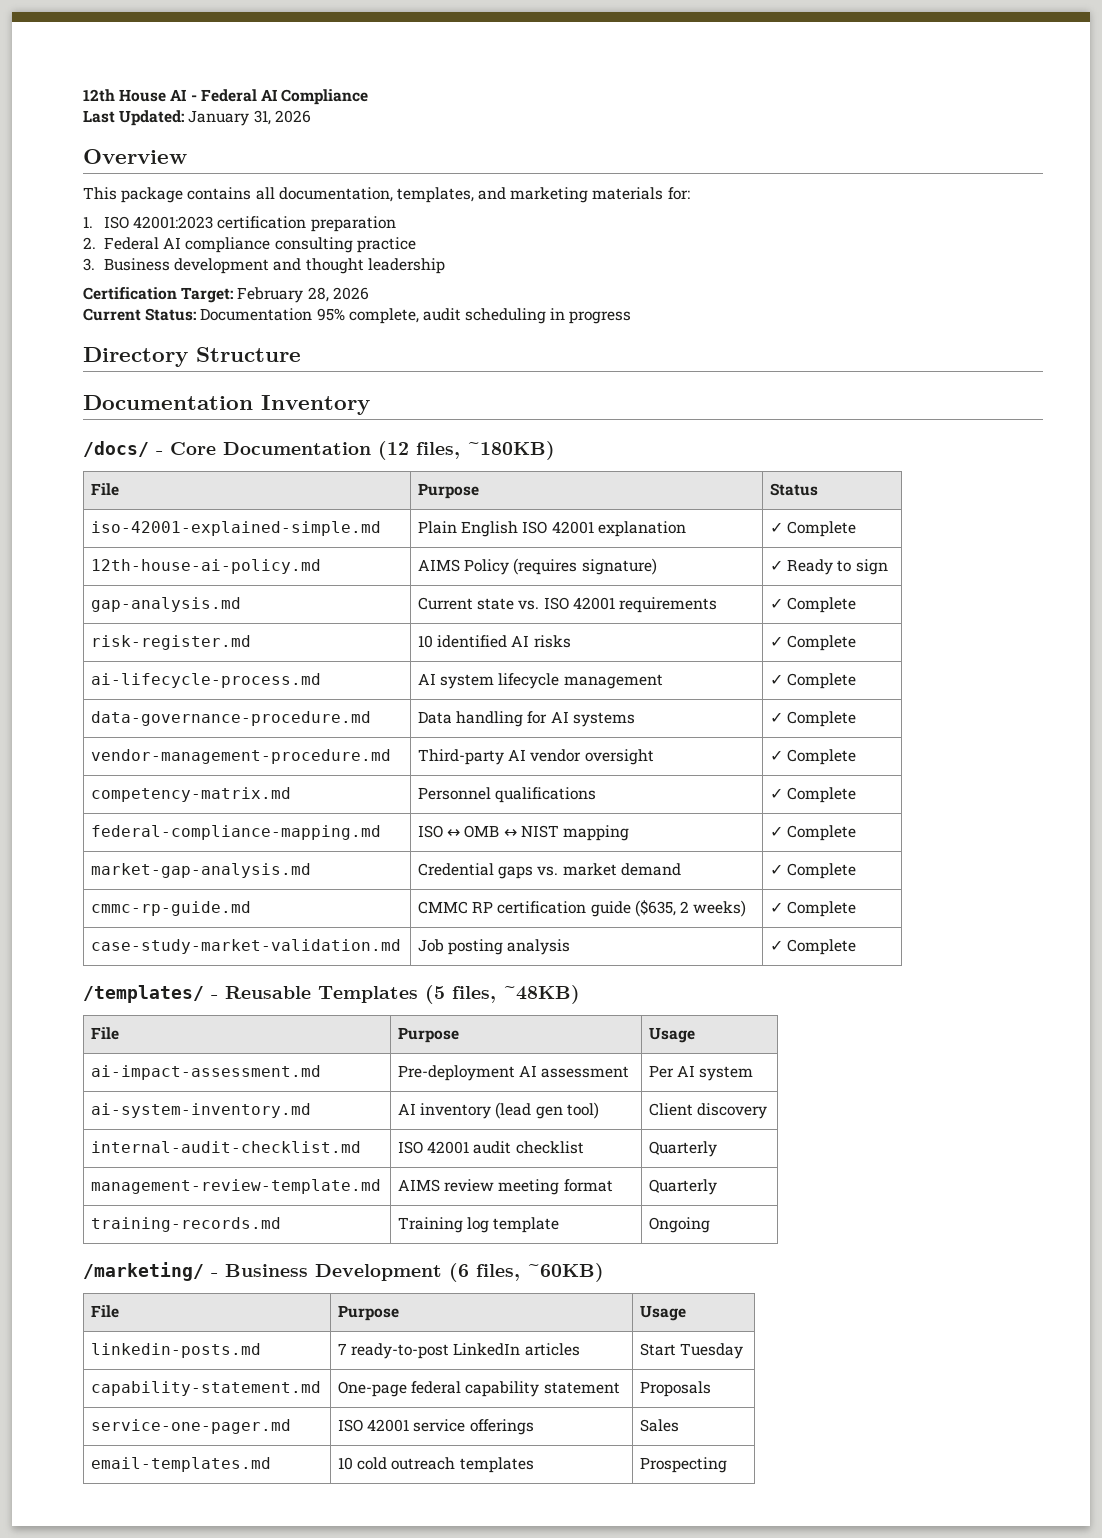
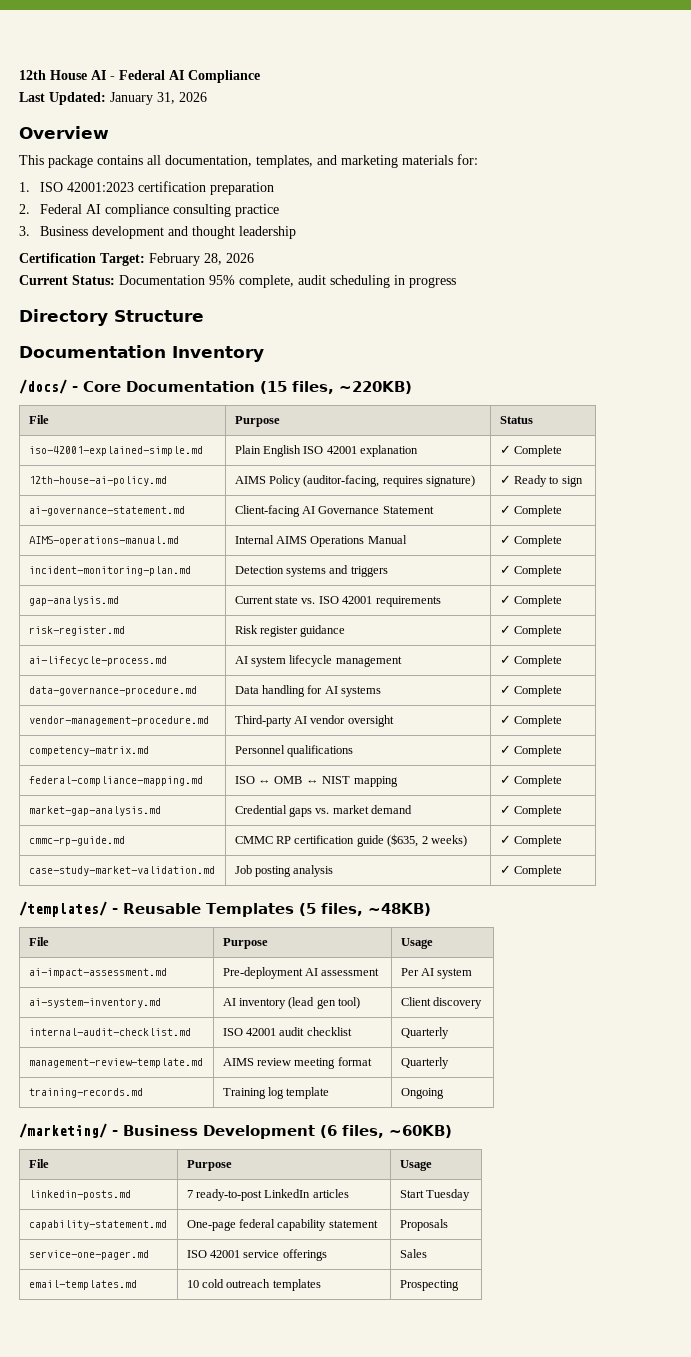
[378,441,555,460] (12 files, ~180KB) -> [260,381,412,394] (15 files, ~220KB)
[513,558,578,575] (requires -> [303,475,423,487] (auditor-facing, requires
(888, 567) none -> [28,506,185,516] [234,505,434,517] [499,505,563,517] [28,536,179,546] [234,535,407,547] [499,535,563,547] [28,566,191,576] [234,565,388,577] [499,565,563,577] // ai-governance-statement.md | Client-facing AI Governance Statement | ✓ Complete // AIMS-operations-manual.md | Internal AIMS Operations Manual | ✓ Complete // incident-monitoring-plan.md | Detection systems and triggers | ✓ Complete
[418,635,571,648] 10 identified AI risks -> [234,625,346,637] Risk register guidance

